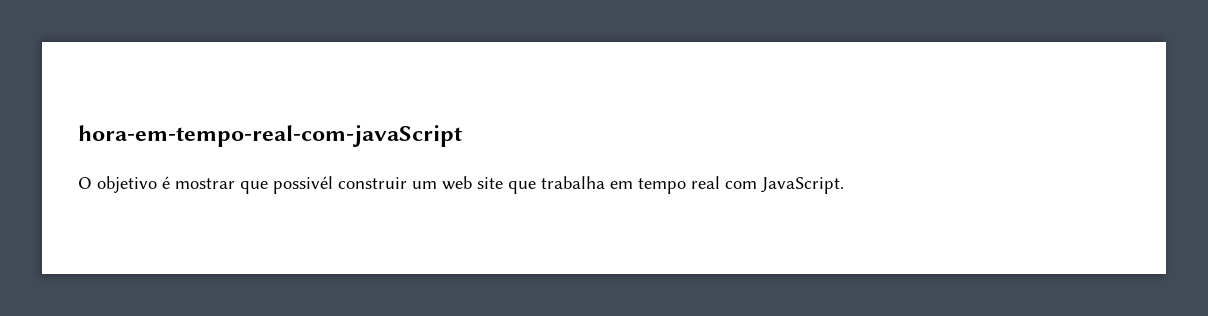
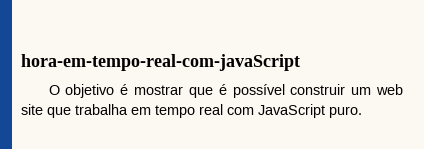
[273,176,333,194] possivél -> [218,84,285,98] é possível
[761,177,844,194] JavaScript. -> [258,104,362,118] JavaScript puro.

